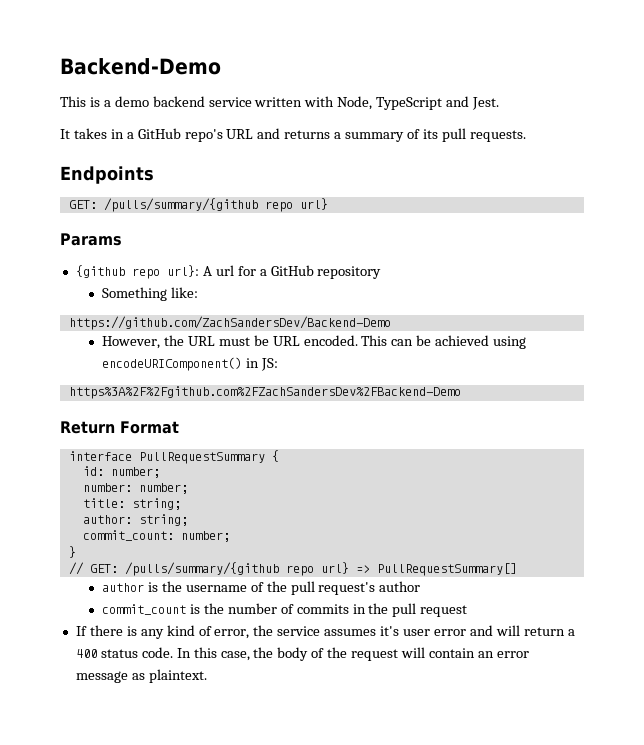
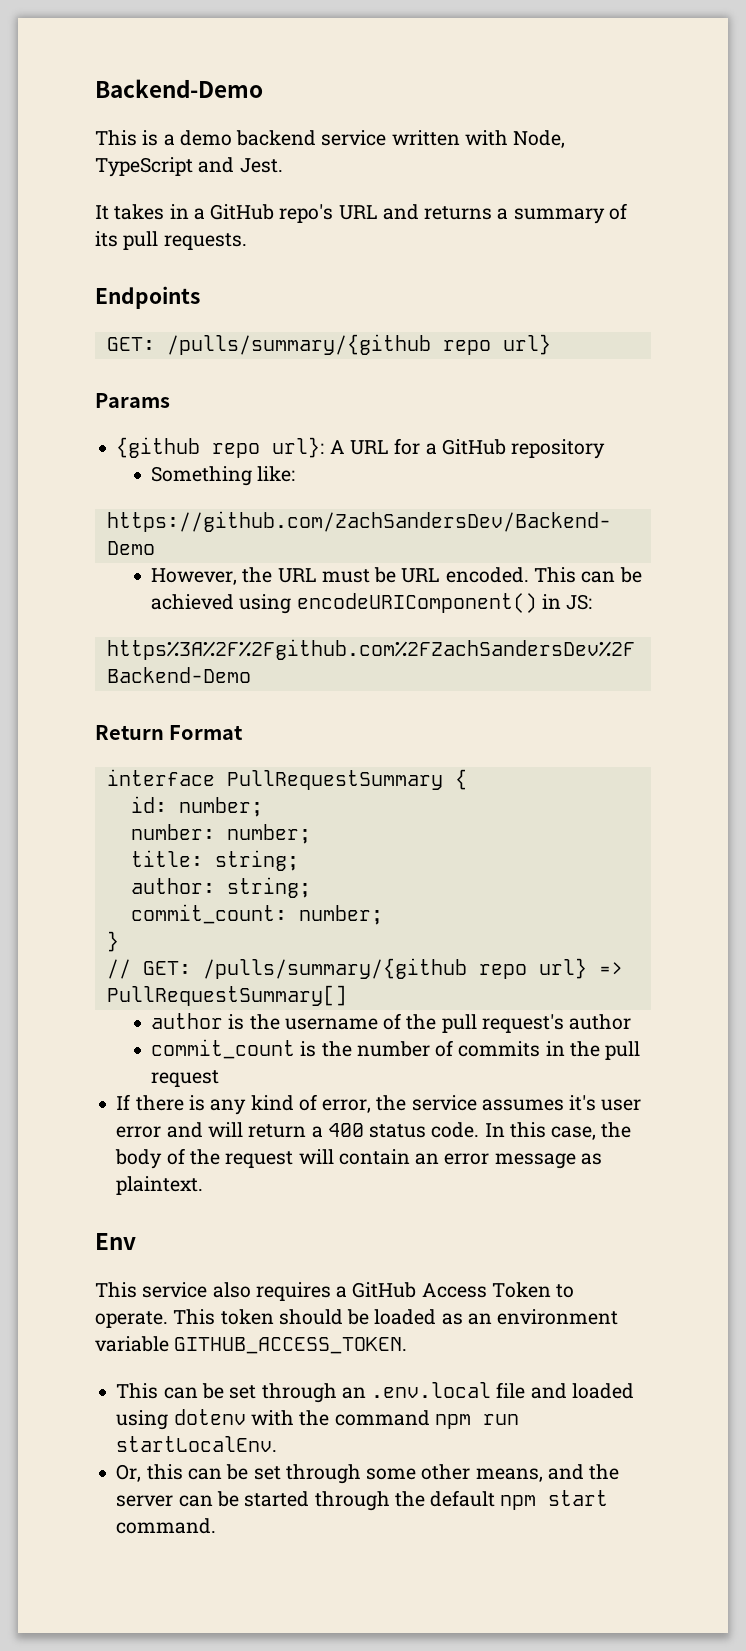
[215,265,234,276] url -> [349,440,389,455] URL
(207, 676) none -> [95,1233,136,1250] [95,1282,575,1301] [95,1309,619,1328] [95,1336,408,1354] [116,1382,634,1403] [116,1409,519,1430] [116,1436,278,1452] [116,1464,620,1484] [116,1490,609,1511] [116,1518,217,1534] // Env // This service also requires a GitHub Access Token to operate. This token should be loaded as an environment variable GITHUB_ACCESS_TOKEN. // This can be set through an .env.local file and loaded using dotenv with the command npm run startLocalEnv. // Or, this can be set through some other means, and the server can be started through the default npm start command.

